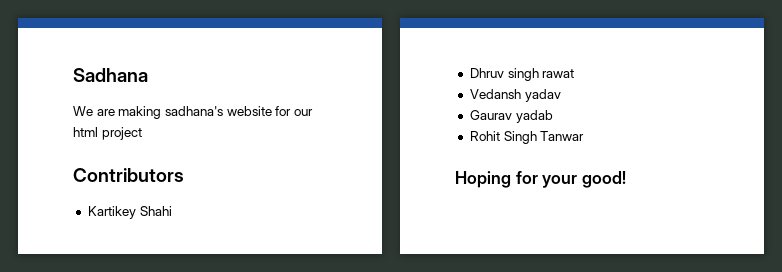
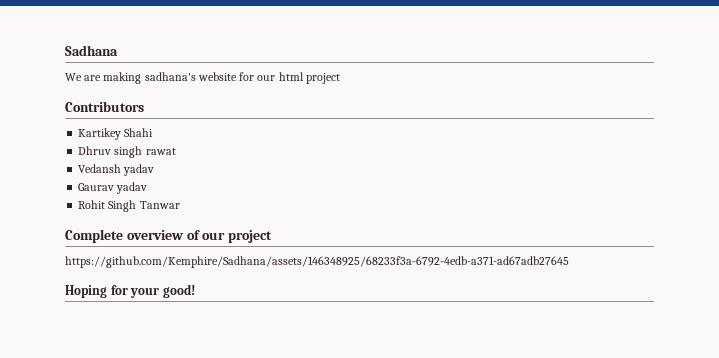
[515,110,553,123] yadab -> [116,182,148,194] yadav
(585, 136) none -> [65,229,273,243] [65,256,569,268] // Complete overview of our project // https://github.com/Kemphire/Sadhana/assets/146348925/68233f3a-6792-4edb-a371-ad67adb27645

